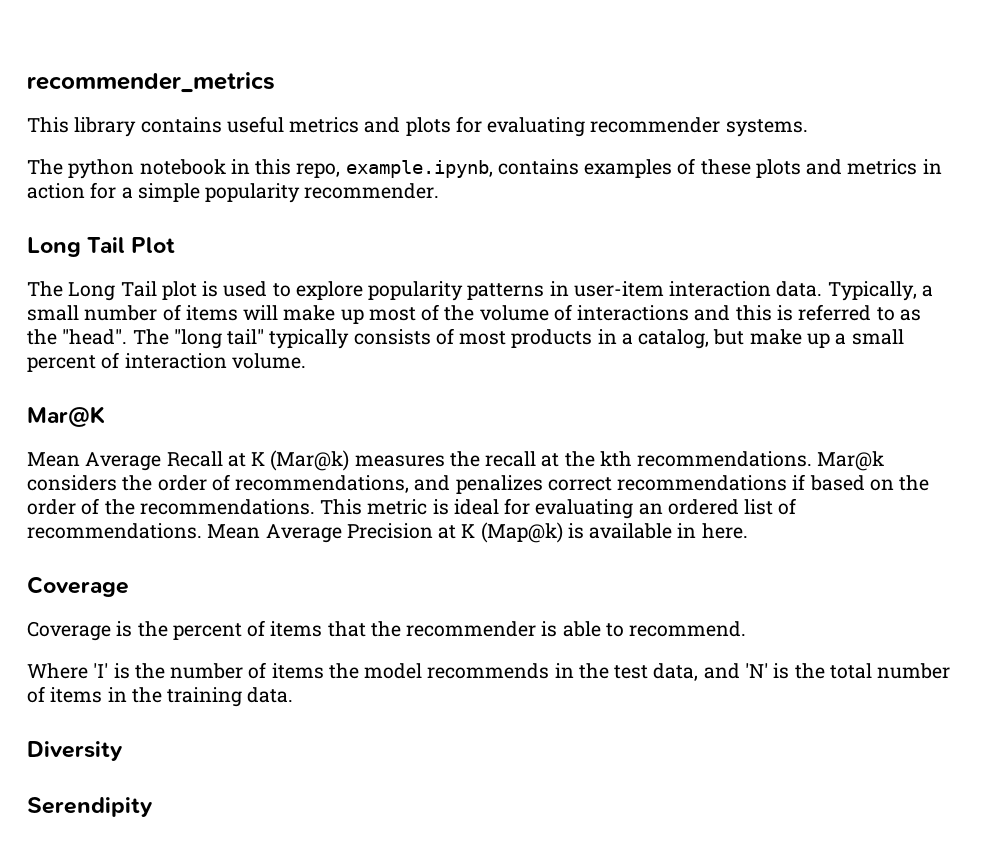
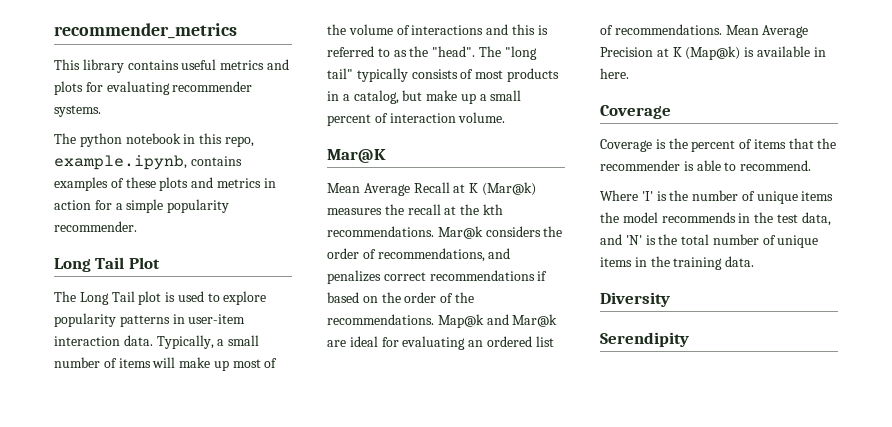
[320,499,449,515] This metric is -> [437,314,558,328] [327,340,346,347] Map@k and Mar@k are
(267, 670) none -> [756,191,798,204] unique
(45, 694) none -> [777,235,819,248] unique

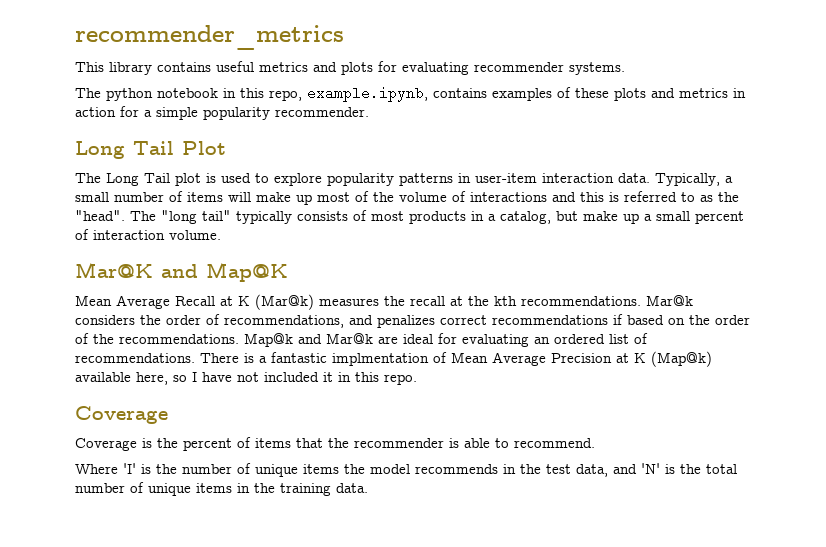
(386, 156) none -> [161,262,288,282] and Map@K
(722, 29) none -> [200,352,447,366] There is a fantastic implmentation of
[744,46,826,57] [600,68,629,79] is available in here. -> [75,372,417,385] available here, so I have not included it in this repo.
[600,292,670,307] [600,332,689,347] // Diversity // Serendipity -> (368, 488) none

